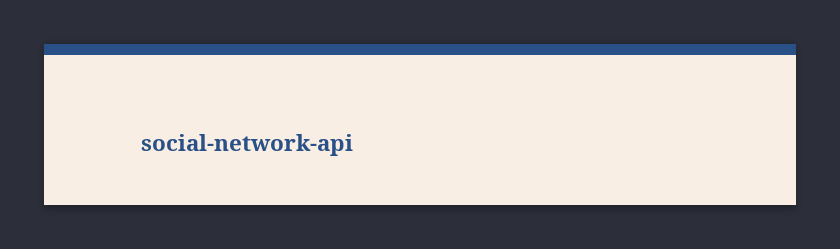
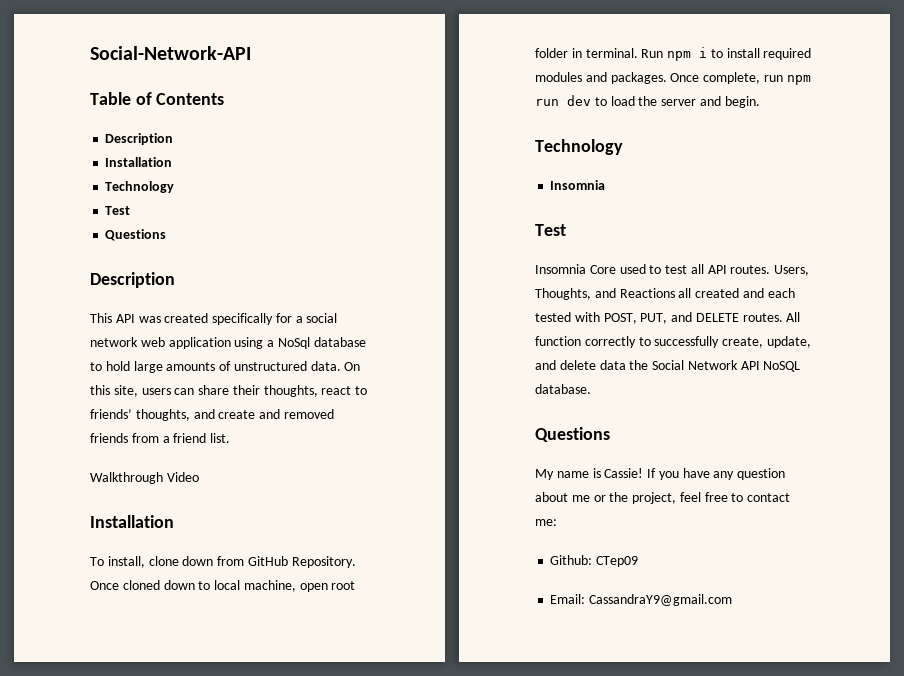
[141,134,353,156] social-network-api -> [90,46,251,60] [90,92,225,105] [105,133,174,145] [105,157,173,167] [105,181,175,193] [105,206,131,215] [105,229,167,241] [90,272,175,288] [90,313,338,325] [90,337,366,349] [90,361,361,373] [90,385,368,397] [90,409,334,421] [90,433,231,443] [90,472,199,484] [90,515,174,528] [90,556,356,568] [90,580,356,592] [535,47,812,61] [535,72,811,85] [535,95,760,108] [535,139,623,155] [550,180,606,190] [535,224,566,236] [535,264,810,276] [535,288,795,300] [535,312,801,324] [535,336,811,348] [535,360,801,372] [535,384,591,394] [535,427,610,442] [535,468,786,480] [535,492,791,504] [535,519,557,526] [550,555,639,567] [550,594,733,606] Social-Network-API // Table of Contents // Description // Installation // Technology // Test // Questions // Description // This API was created specifically for a social network web application using a NoSql database to hold large amounts of unstructured data. On this site, users can share their thoughts, react to friends’ thoughts, and create and removed friends from a friend list. // Walkthrough Video // Installation // To install, clone down from GitHub Repository. Once cloned down to local machine, open root folder in terminal. Run npm i to install required modules and packages. Once complete, run npm run dev to load the server and begin. // Technology // Insomnia // Test // Insomnia Core used to test all API routes. Users, Thoughts, and Reactions all created and each tested with POST, PUT, and DELETE routes. All function correctly to successfully create, update, and delete data the Social Network API NoSQL database. // Questions // My name is Cassie! If you have any question about me or the project, feel free to contact me: // Github: CTep09 // Email: CassandraY9@gmail.com

